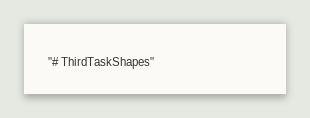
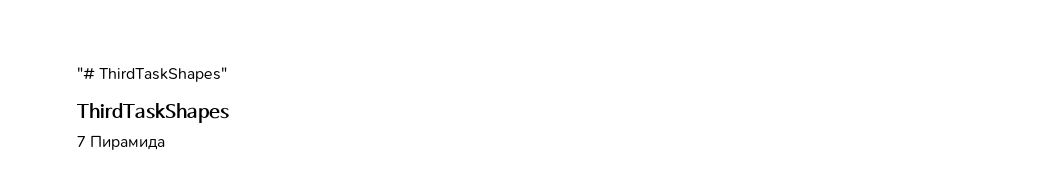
(155, 63) none -> [77,103,229,123] [77,135,166,150] // ThirdTaskShapes // 7 Пирамида

